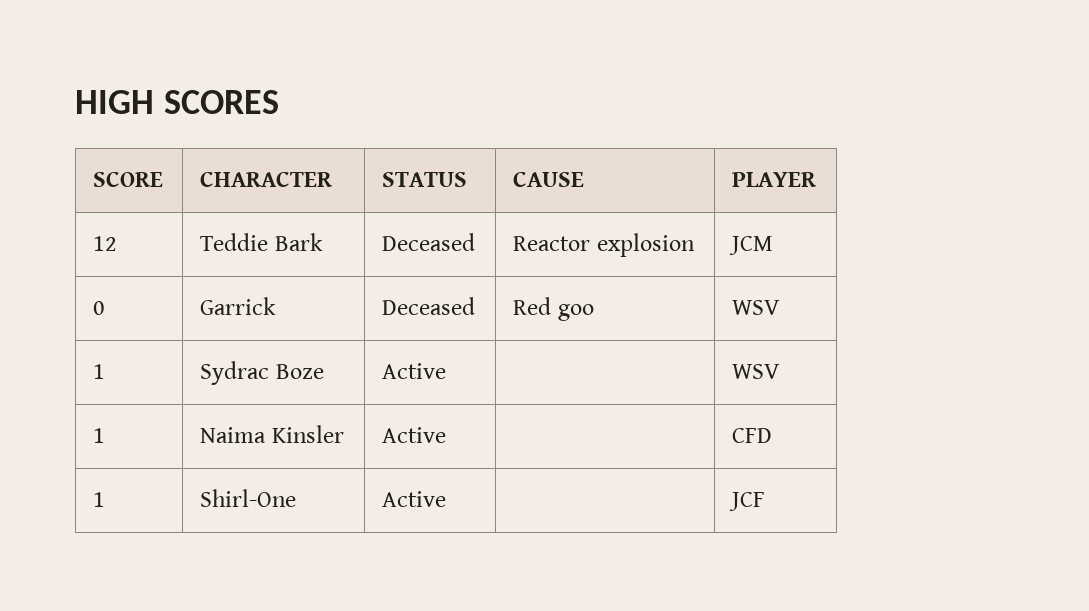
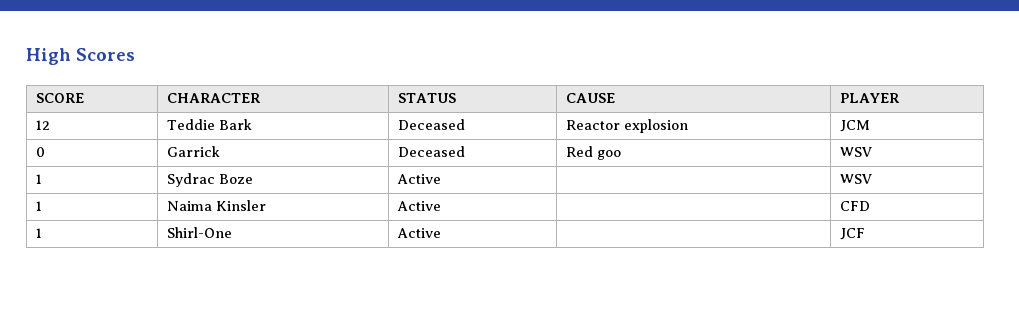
[75,90,279,114] HIGH SCORES -> [26,48,135,65] High Scores

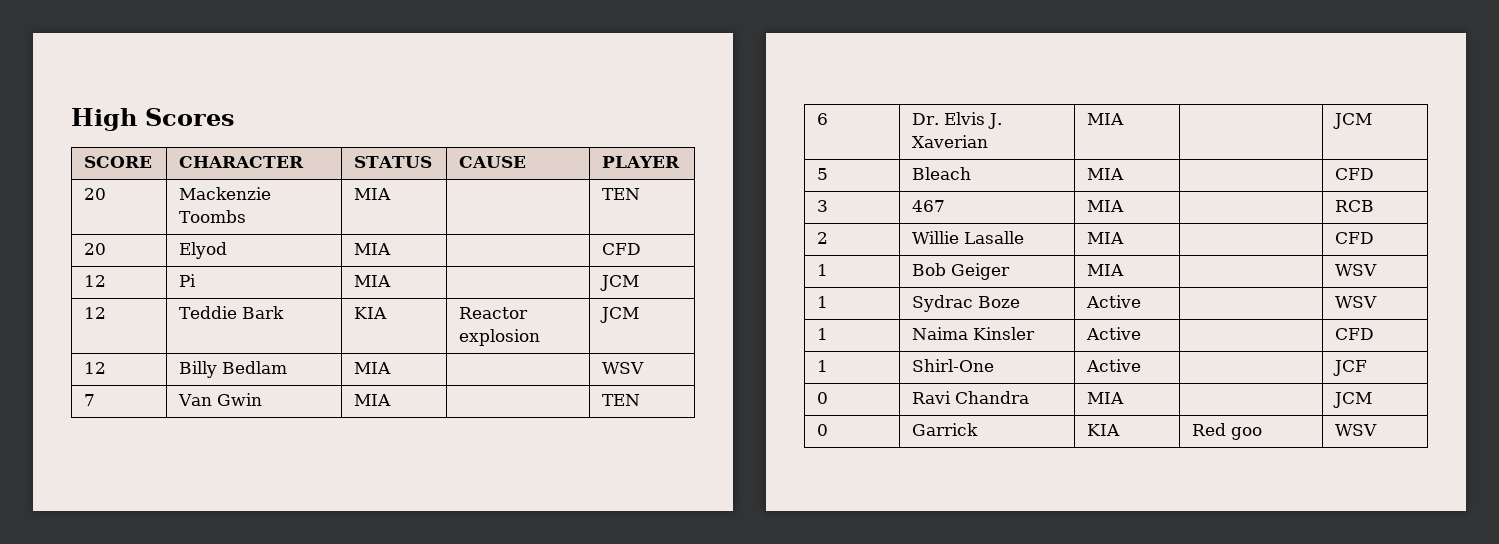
(901, 98) none -> [84,188,107,200] [179,187,272,200] [179,210,247,223] [354,188,392,200] [602,188,641,200] [84,243,107,255] [179,242,228,259] [354,243,392,255] [602,243,642,255] [84,275,107,287] [179,274,197,287] [354,275,392,287] [600,275,640,291] // 20 | Mackenzie Toombs | MIA | | TEN // 20 | Elyod | MIA | | CFD // 12 | Pi | MIA | | JCM
[398,119,466,130] Deceased -> [354,307,388,319] KIA
[36,147,46,157] [167,146,221,157] [398,146,466,157] [566,146,622,160] 0 | Garrick | Deceased | Red goo -> [84,362,107,374] [179,361,288,378] [354,362,392,374] [602,362,645,374] [84,394,96,406] [178,393,263,406] [354,394,392,406] [602,394,641,406] [817,113,829,125] [912,112,1003,129] [912,135,989,148] [1087,113,1125,125] [1333,113,1373,129] [817,168,829,180] [912,167,972,180] [1087,168,1125,180] [1335,168,1375,180] [817,200,829,212] [912,200,946,212] [1087,200,1125,212] [1335,200,1375,212] [817,232,829,244] [912,231,1025,244] [1087,232,1125,244] [1335,232,1375,244] [817,264,829,276] [912,263,1011,280] [1087,264,1125,276] 12 | Billy Bedlam | MIA | | WSV // 7 | Van Gwin | MIA | | TEN // 6 | Dr. Elvis J. Xaverian | MIA | | JCM // 5 | Bleach | MIA | | CFD // 3 | 467 | MIA | | RCB // 2 | Willie Lasalle | MIA | | CFD // 1 | Bob Geiger | MIA |
(866, 234) none -> [817,392,829,404] [912,391,1030,404] [1087,392,1125,404] [1333,392,1373,408] [817,424,829,436] [912,423,979,436] [1087,424,1121,436] [1192,423,1263,440] [1335,424,1378,436] // 0 | Ravi Chandra | MIA | | JCM // 0 | Garrick | KIA | Red goo | WSV

